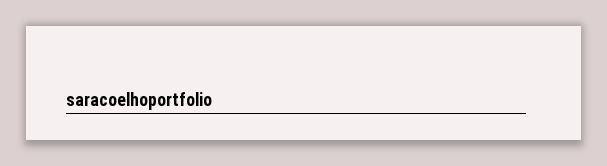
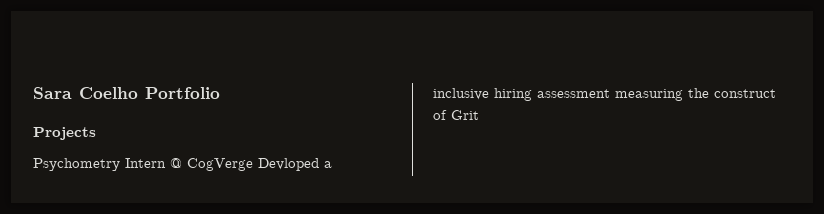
[66,92,212,110] saracoelhoportfolio -> [33,87,220,99] [33,127,96,140] [33,158,332,171] [433,88,776,101] [433,110,479,120] Sara Coelho Portfolio // Projects // Psychometry Intern @ CogVerge Devloped a inclusive hiring assessment measuring the construct of Grit

